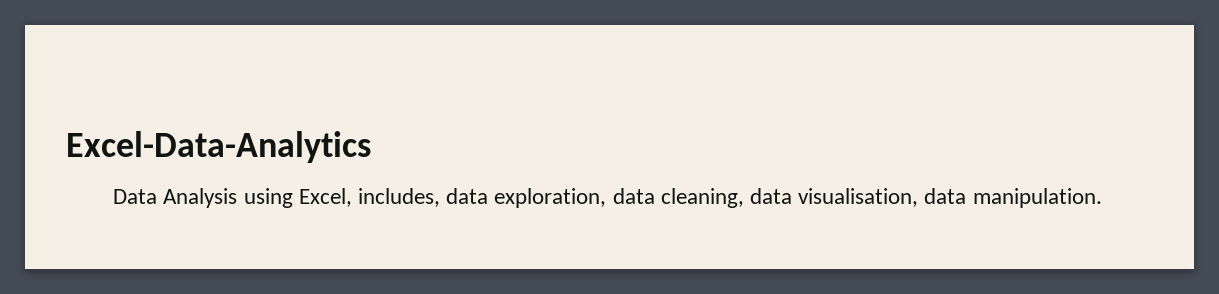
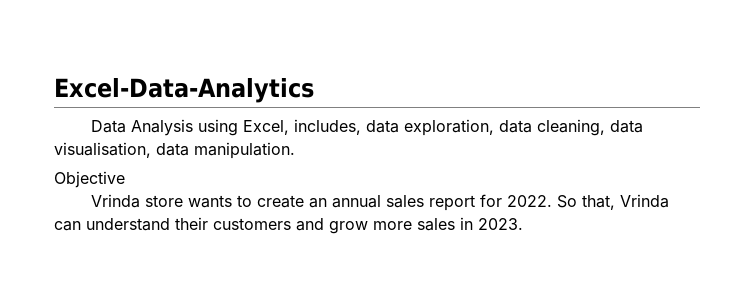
(1102, 198) none -> [54,171,125,188] [90,194,669,211] [54,217,523,234] // Objective // Vrinda store wants to create an annual sales report for 2022. So that, Vrinda can understand their customers and grow more sales in 2023.

